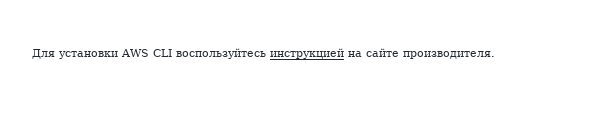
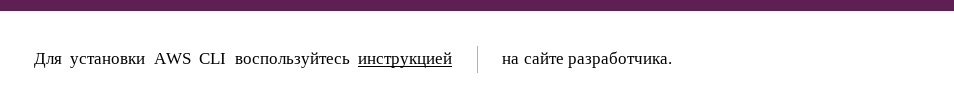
[403,51,495,59] производителя. -> [568,51,673,68] разработчика.

